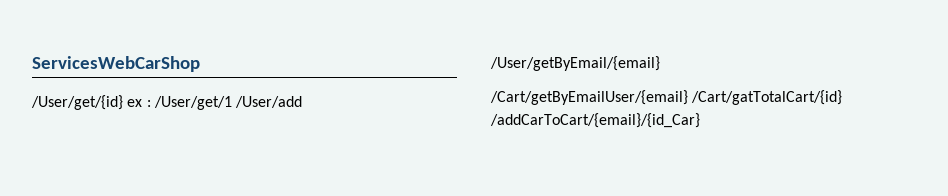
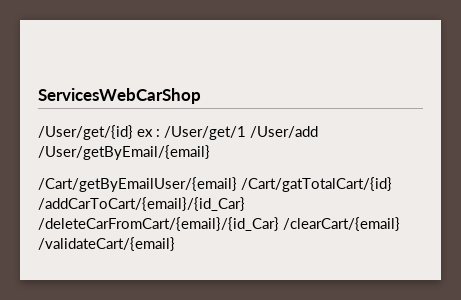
(700, 120) none -> [38,217,400,231] [38,237,175,251] /deleteCarFromCart/{email}/{id_Car} /clearCart/{email} /validateCart/{email}

